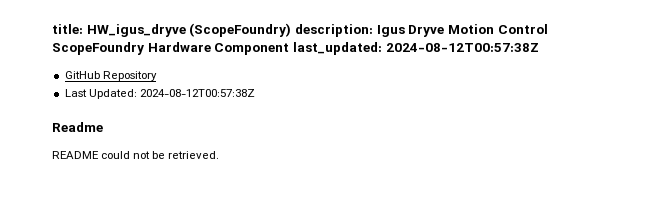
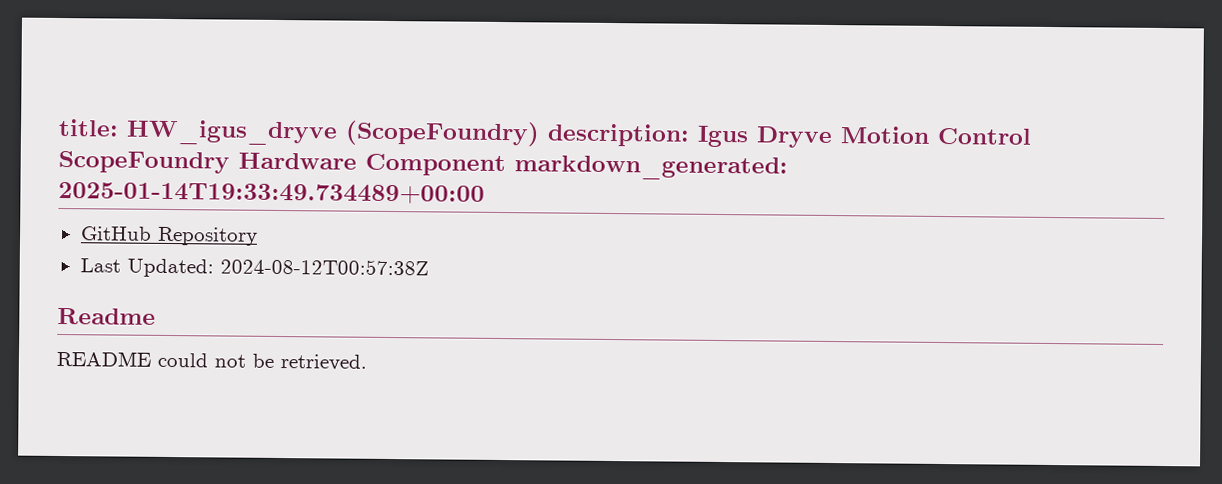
[292,42,539,55] last_updated: 2024-08-12T00:57:38Z -> [514,155,788,181] [58,181,485,204] markdown_generated: 2025-01-14T19:33:49.734489+00:00

